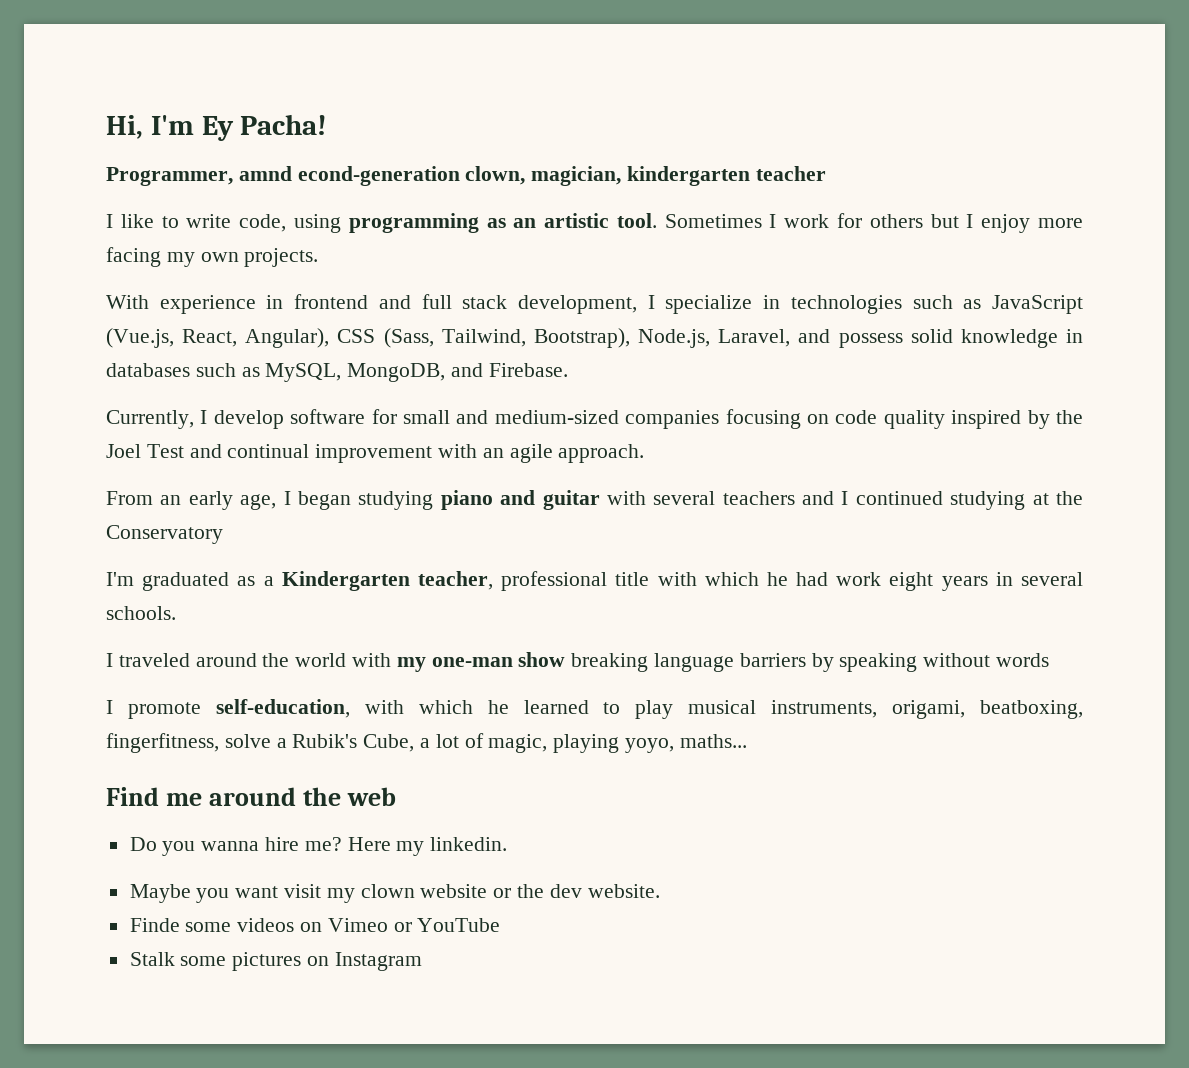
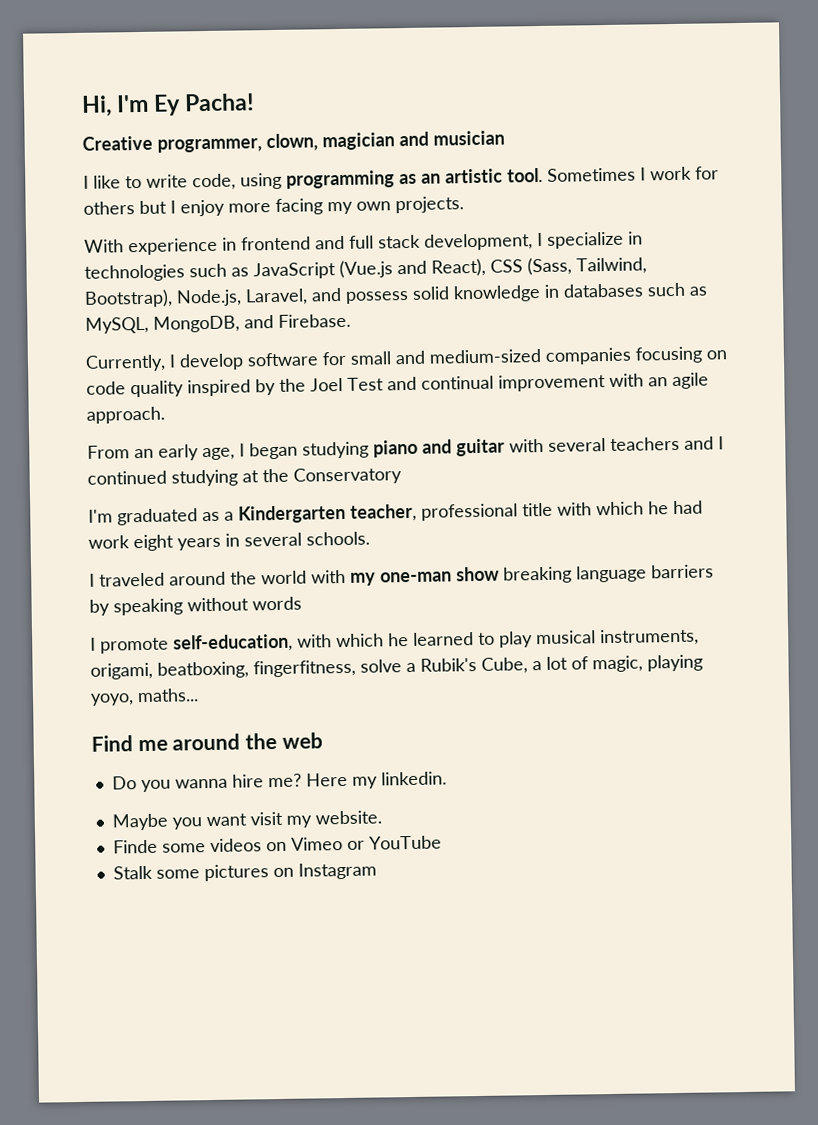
[106,166,826,186] Programmer, amnd econd-generation clown, magician, kindergarten teacher -> [82,130,505,153] Creative programmer, clown, magician and musician
[106,328,330,348] (Vue.js, React, Angular), -> [339,258,486,279] (Vue.js and React),
[360,884,582,898] clown website or the dev -> (312, 821) none

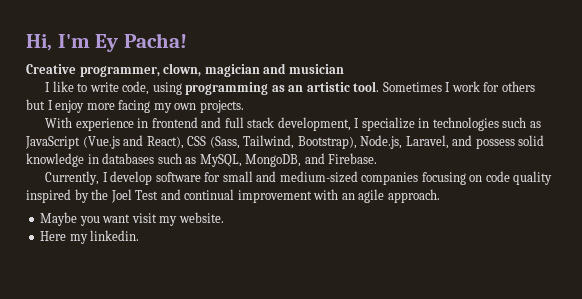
[87,436,724,461] [87,467,402,487] [88,500,703,526] [88,531,370,552] [89,564,714,587] [89,596,302,616] [90,628,699,654] [90,654,703,680] [90,688,199,706] [91,732,323,752] [111,771,447,793] // From an early age, I began studying piano and guitar with several teachers and I continued studying at the Conservatory // I'm graduated as a Kindergarten teacher, professional title with which he had work eight years in several schools. // I traveled around the world with my one-man show breaking language barriers by speaking without words // I promote self-education, with which he learned to play musical instruments, origami, beatboxing, fingerfitness, solve a Rubik's Cube, a lot of magic, playing yoyo, maths... // Find me around the web // Do you wanna hire me? Here my linkedin. -> (440, 196) none
[112,835,442,854] [112,862,377,882] Finde some videos on Vimeo or YouTube // Stalk some pictures on Instagram -> [40,230,140,244] Here my linkedin.

